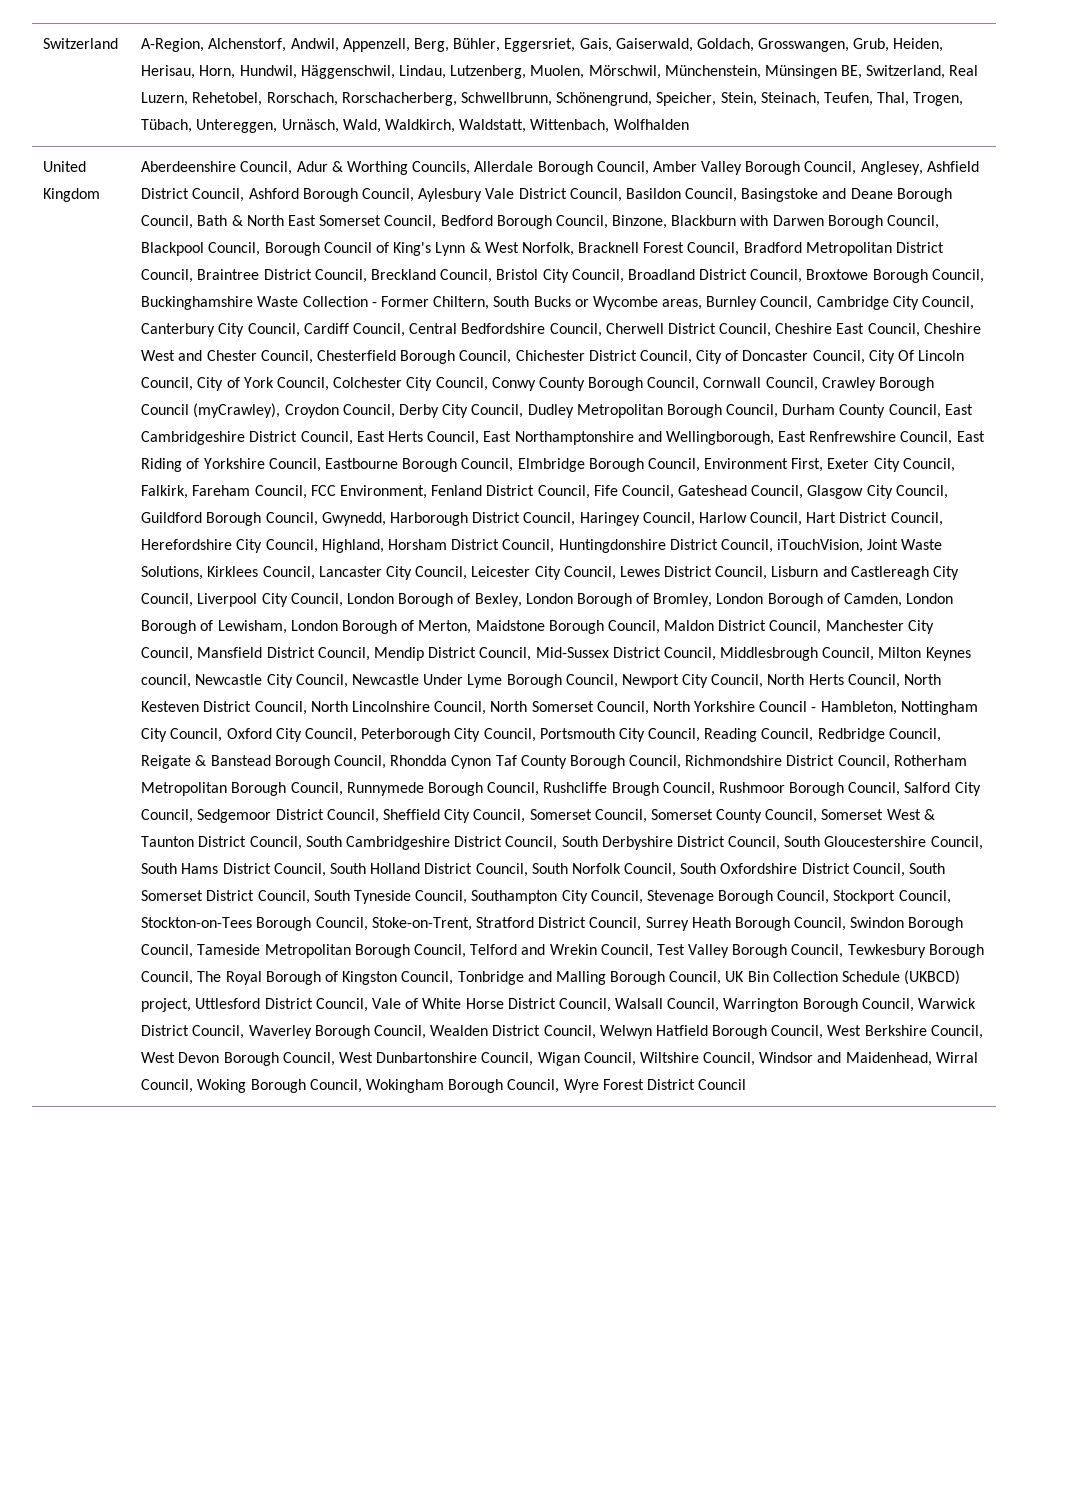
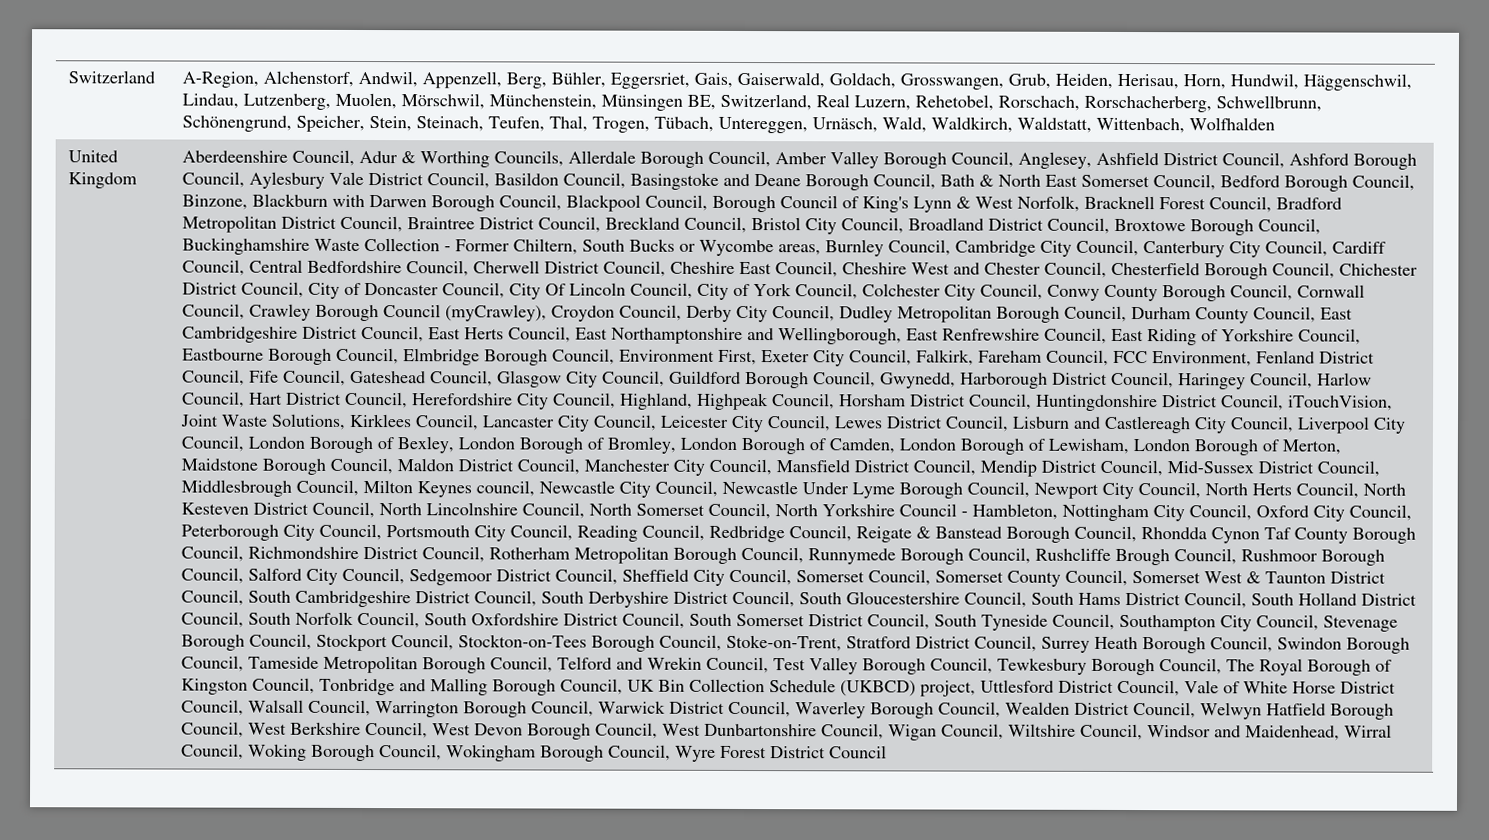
(384, 546) none -> [697,392,836,411] Highpeak Council,

